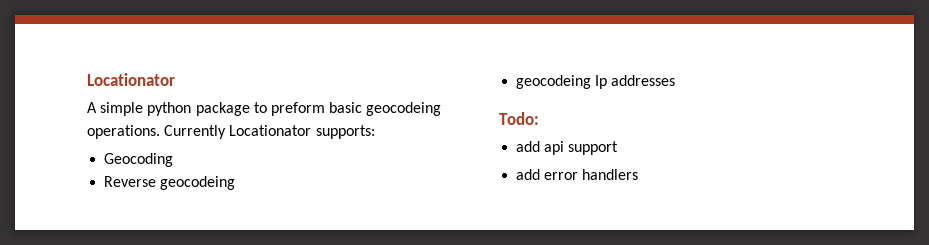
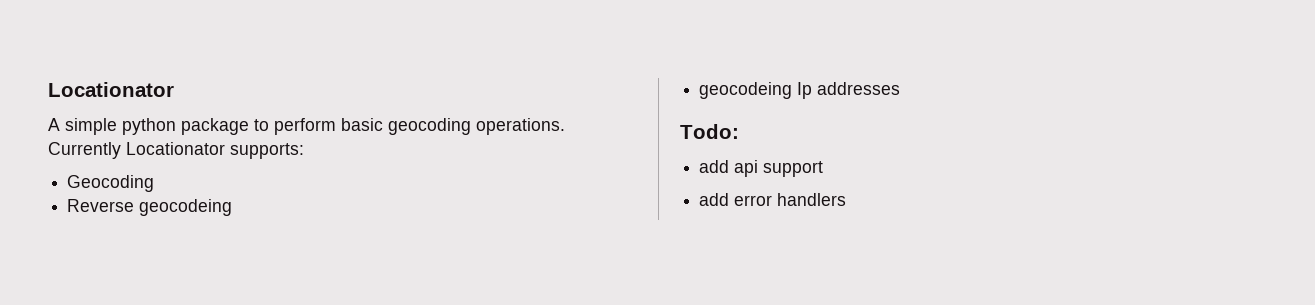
[270,102,442,116] preform basic geocodeing -> [274,118,471,135] perform basic geocoding

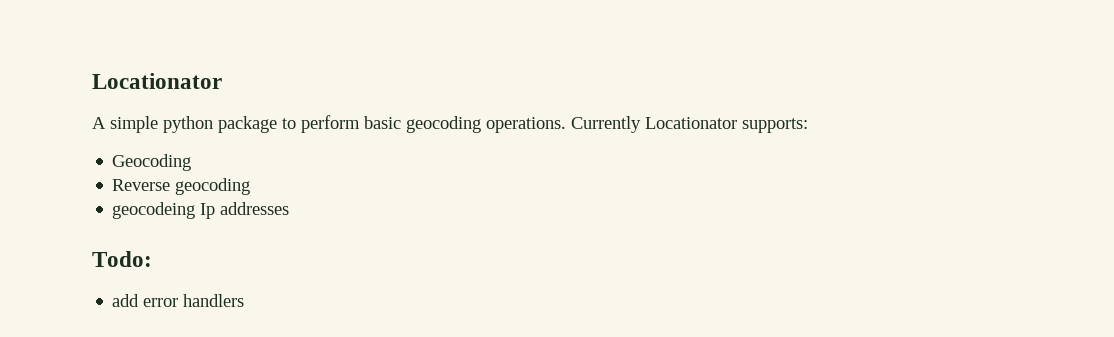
[139,199,233,216] geocodeing -> [175,178,251,195] geocoding
[699,160,824,177] // add api support -> (152, 259) none

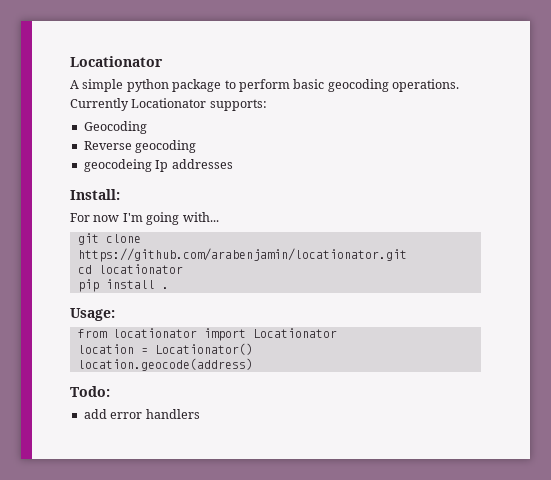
(290, 208) none -> [70,189,120,200] [70,212,219,225] [77,233,141,245] [77,248,407,262] [77,264,183,274] [77,279,169,292] [70,308,115,321] [77,328,337,341] [77,343,253,355] [77,358,253,371] // Install: // For now I'm going with... // git clone https://github.com/arabenjamin/locationator.git // cd locationator // pip install . // Usage: // from locationator import Locationator // location = Locationator() // location.geocode(address)

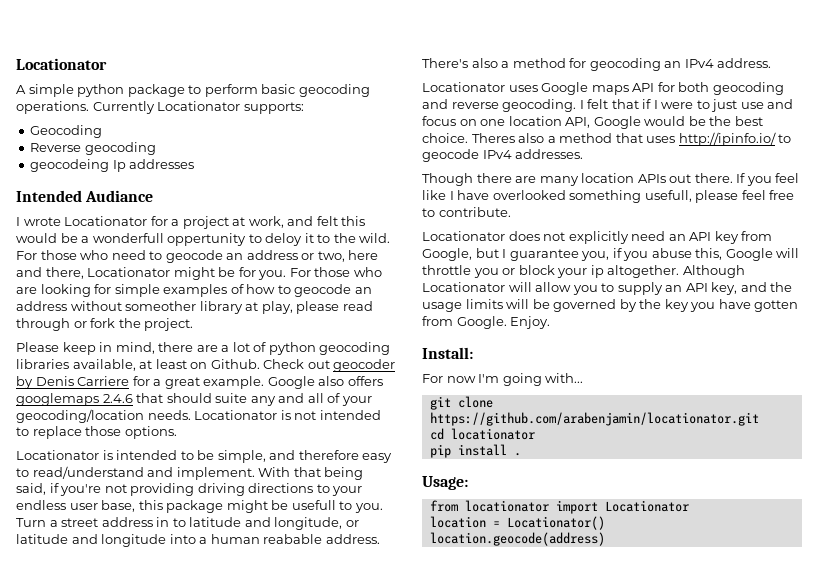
(233, 164) none -> [16,190,154,202] [16,216,366,229] [16,233,391,246] [16,250,379,263] [16,267,382,280] [16,284,372,297] [16,301,373,314] [16,318,194,331] [16,342,391,355] [16,359,396,372] [16,376,383,389] [16,393,372,406] [16,409,381,423] [16,426,177,439] [16,450,393,463] [16,466,364,480] [16,483,363,496] [16,500,383,513] [16,517,359,530] [16,534,380,547] [422,58,772,71] [422,82,784,95] [422,99,794,112] [422,116,763,129] [422,132,792,146] [422,149,584,162] [422,173,800,186] [422,190,795,203] [422,207,511,217] [422,231,773,244] [422,248,800,261] [422,265,745,278] [422,282,793,295] [422,299,799,312] [422,316,551,329] // Intended Audiance // I wrote Locationator for a project at work, and felt this would be a wonderfull oppertunity to deloy it to the wild. For those who need to geocode an address or two, here and there, Locationator might be for you. For those who are looking for simple examples of how to geocode an address without someother library at play, please read through or fork the project. // Please keep in mind, there are a lot of python geocoding libraries available, at least on Github. Check out geocoder by Denis Carriere for a great example. Google also offers googlemaps 2.4.6 that should suite any and all of your geocoding/location needs. Locationator is not intended to replace those options. // Locationator is intended to be simple, and therefore easy to read/understand and implement. With that being said, if you're not providing driving directions to your endless user base, this package might be usefull to you. Turn a street address in to latitude and longitude, or latitude and longitude into a human reabable address. There's also a method for geocoding an IPv4 address. // Locationator uses Google maps API for both geocoding and reverse geocoding. I felt that if I were to just use and focus on one location API, Google would be the best choice. Theres also a method that uses http://ipinfo.io/ to geocode IPv4 addresses. // Though there are many location APIs out there. If you feel like I have overlooked something usefull, please feel free to contribute. // Locationator does not explicitly need an API key from Google, but I guarantee you, if you abuse this, Google will throttle you or block your ip altogether. Although Locationator will allow you to supply an API key, and the usage limits will be governed by the key you have gotten from Google. Enjoy.
[70,386,110,397] [83,409,200,419] // Todo: // add error handlers -> (605, 539) none

